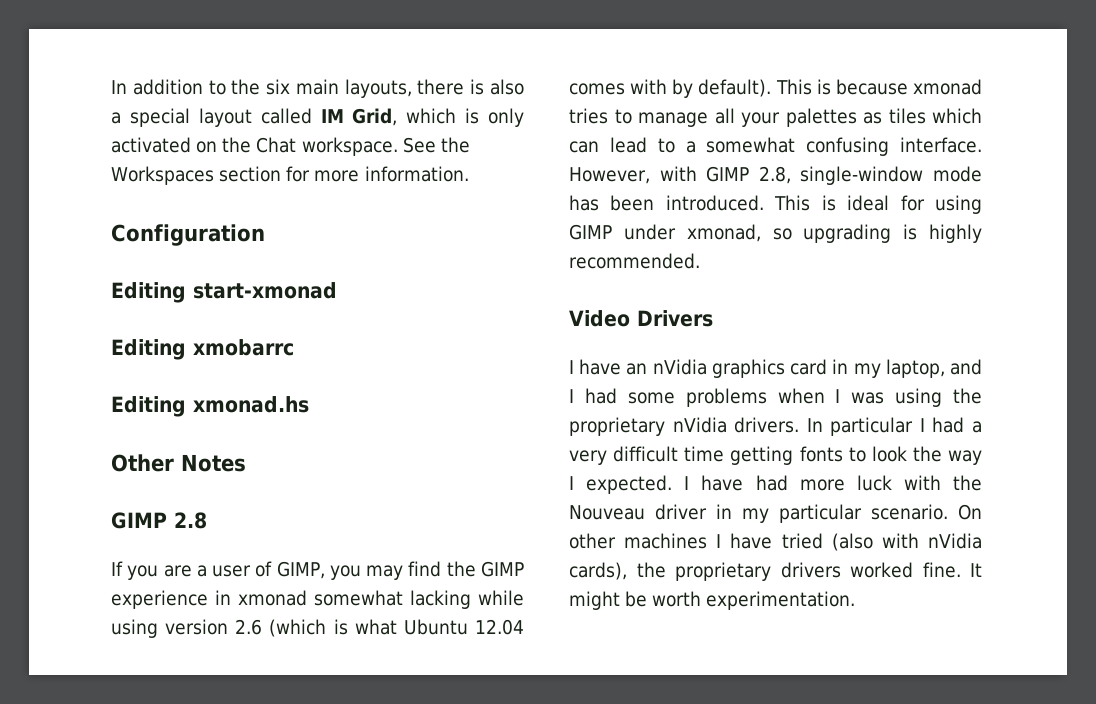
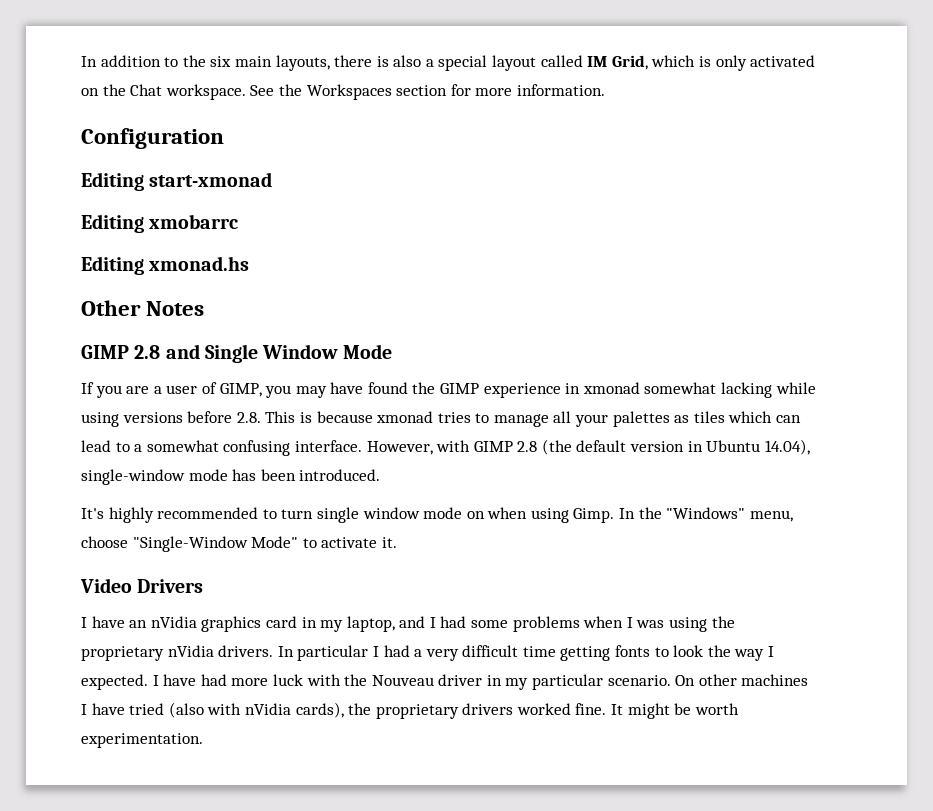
(207, 520) none -> [165,344,393,363] and Single Window Mode
[408,561,442,577] find -> [330,382,408,394] have found
[165,619,524,637] [569,79,772,98] version 2.6 (which is what Ubuntu 12.04 comes with by default). -> [122,411,261,423] versions before 2.8.
[758,166,791,184] 2.8, -> [517,439,810,455] 2.8 (the default version in Ubuntu 14.04),
[774,195,982,214] [569,224,982,243] [569,253,700,269] This is ideal for using GIMP under xmonad, so upgrading is highly recommended. -> [81,507,793,523] [81,536,397,552] // It's highly recommended to turn single window mode on when using Gimp. In the "Windows" menu, choose "Single-Window Mode" to activate it.

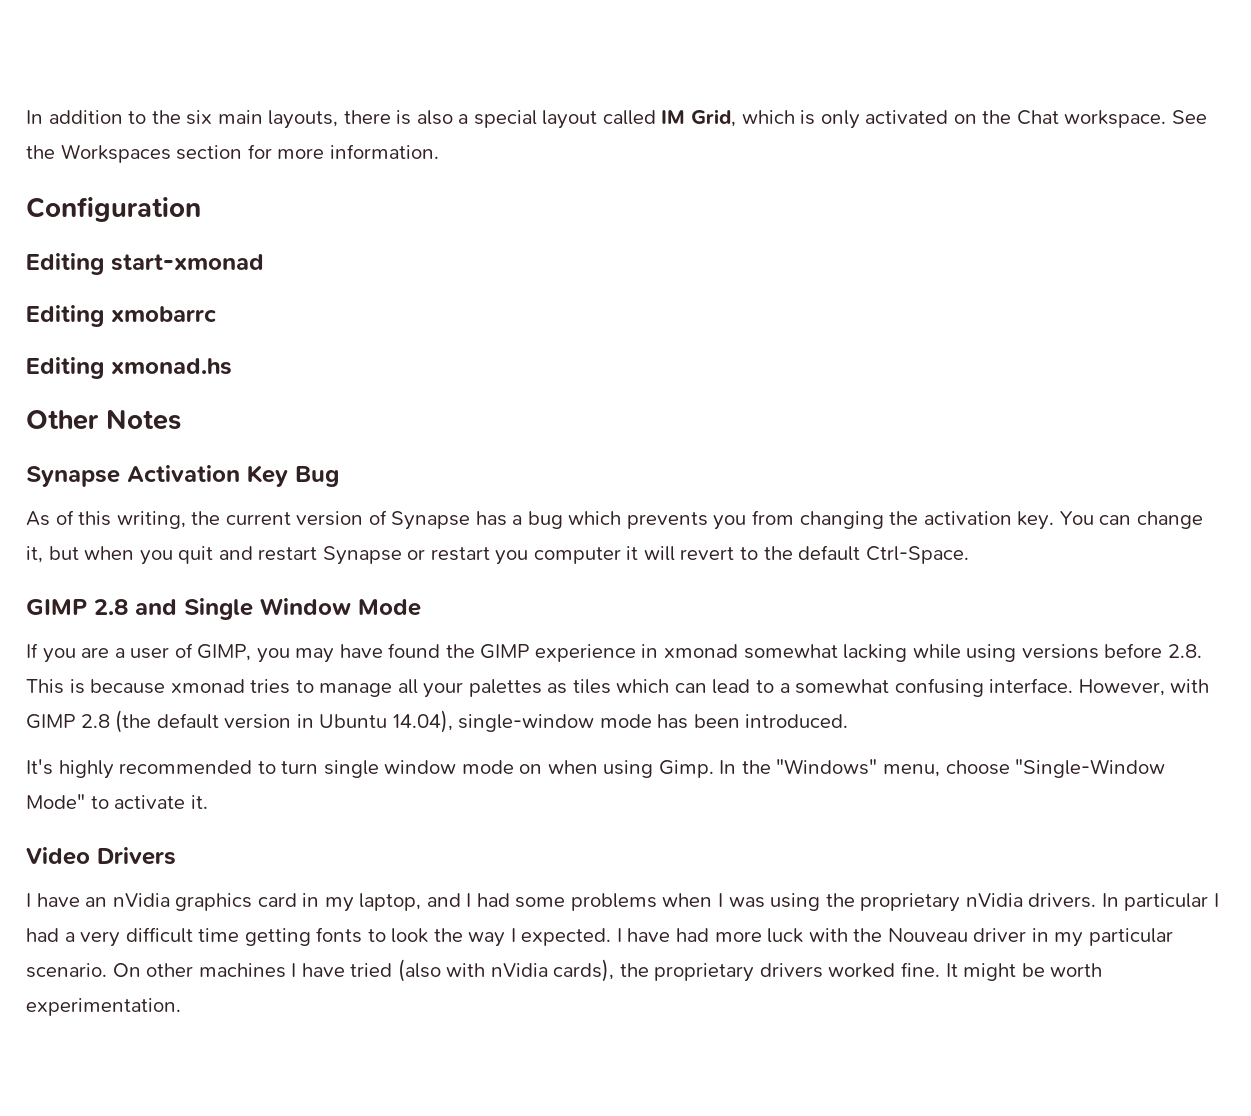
(205, 308) none -> [26,465,339,487] [26,510,1203,530] [26,545,969,565] // Synapse Activation Key Bug // As of this writing, the current version of Synapse has a bug which prevents you from changing the activation key. You can change it, but when you quit and restart Synapse or restart you computer it will revert to the default Ctrl-Space.

